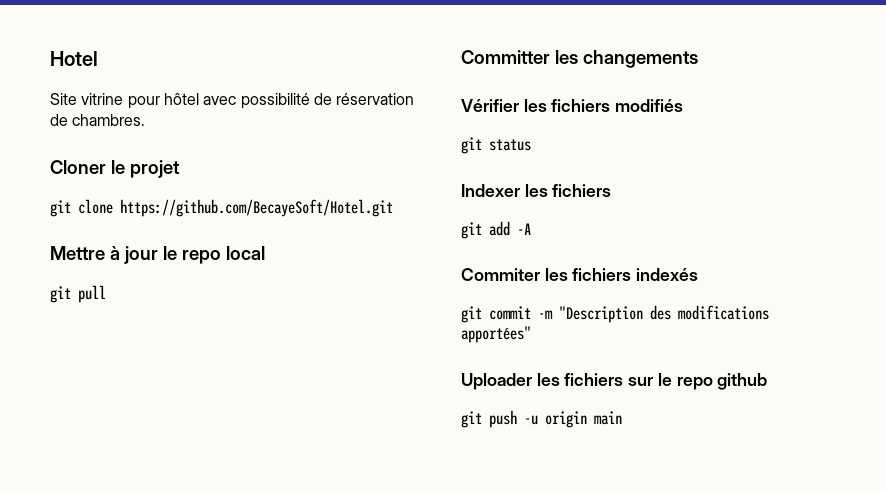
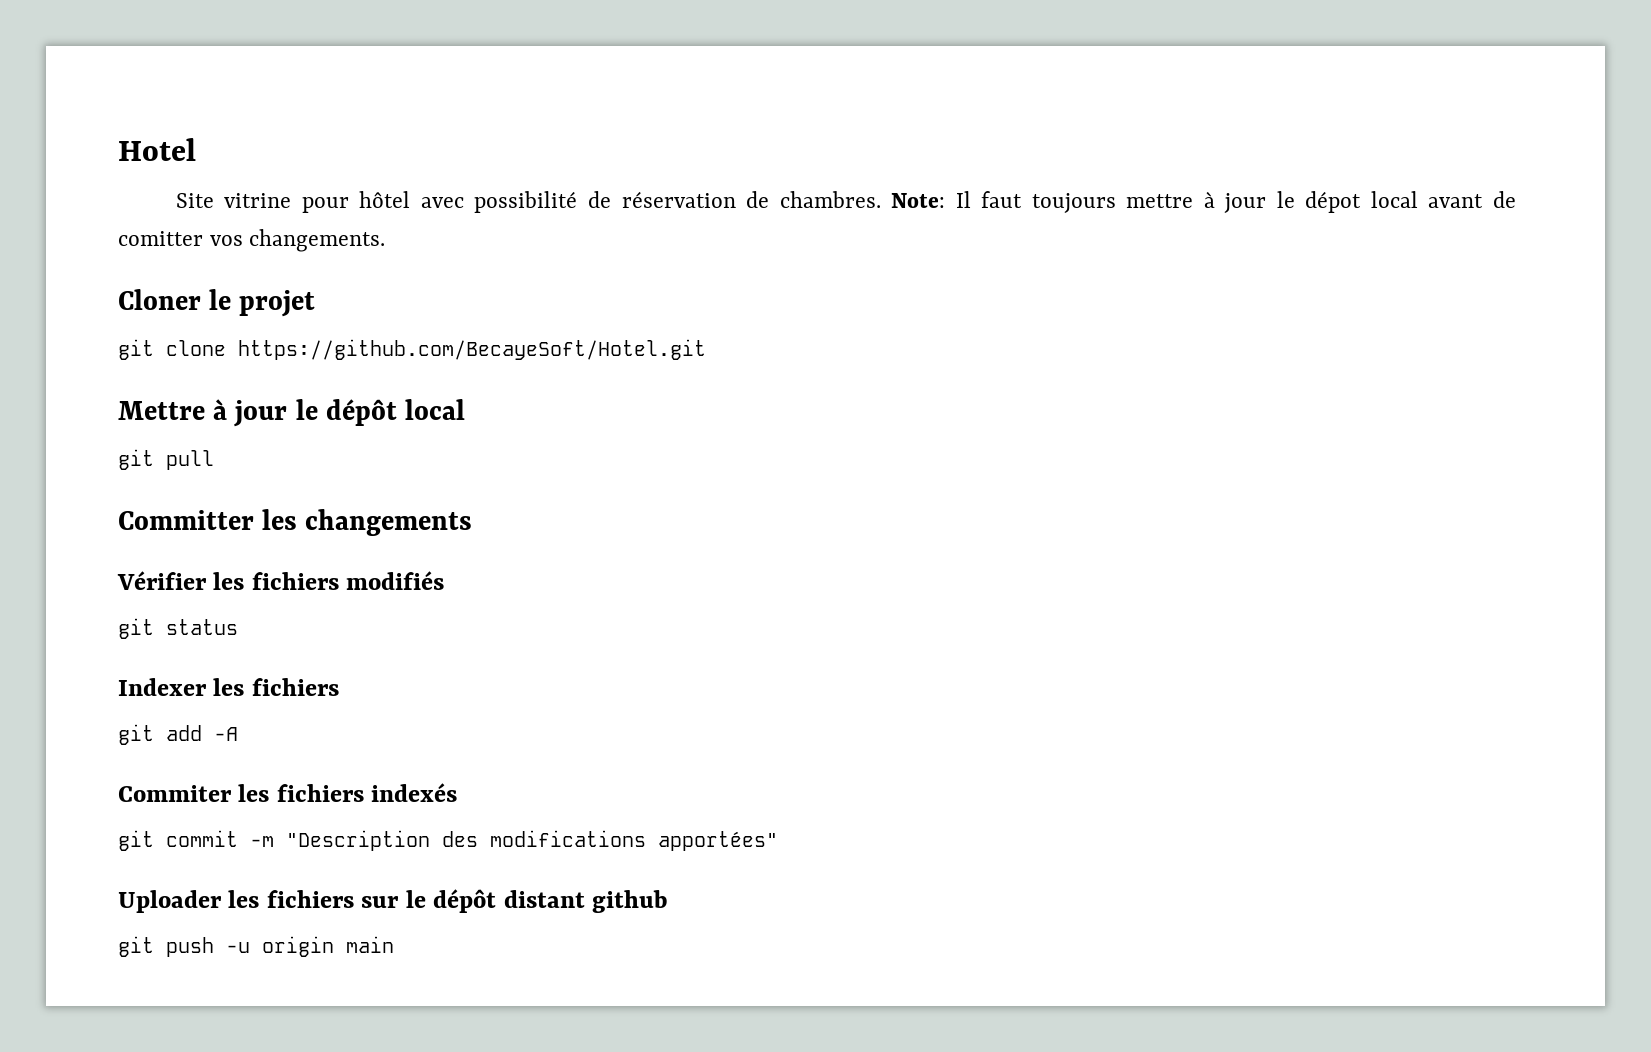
(146, 120) none -> [891,191,1517,213] [118,229,386,252] Note: Il faut toujours mettre à jour le dépot local avant de comitter vos changements.
[181,250,221,264] repo -> [325,399,397,426] dépôt
[676,377,713,390] repo -> [433,889,585,913] dépôt distant

